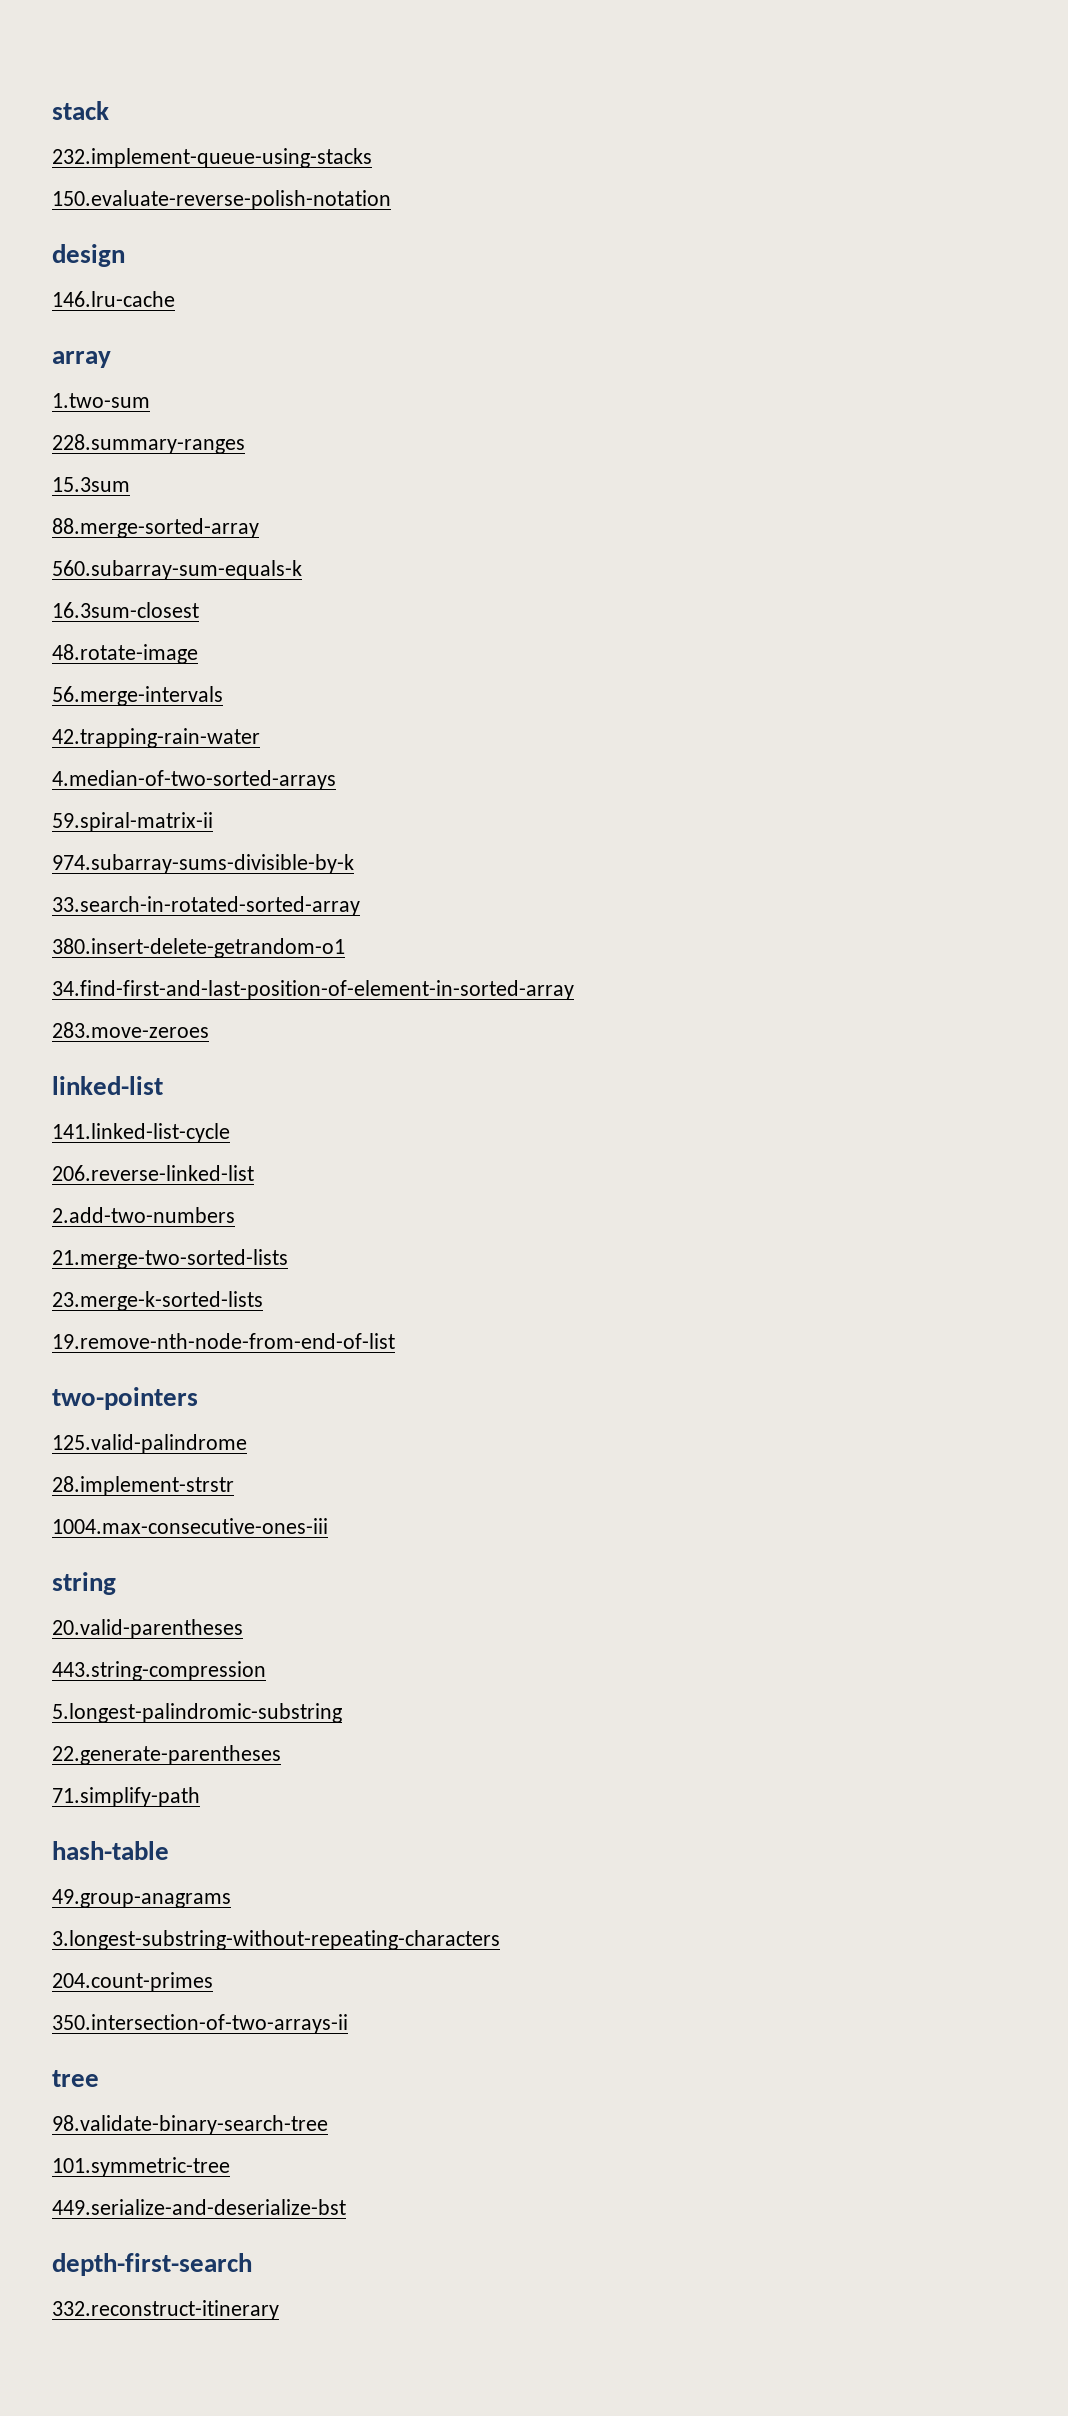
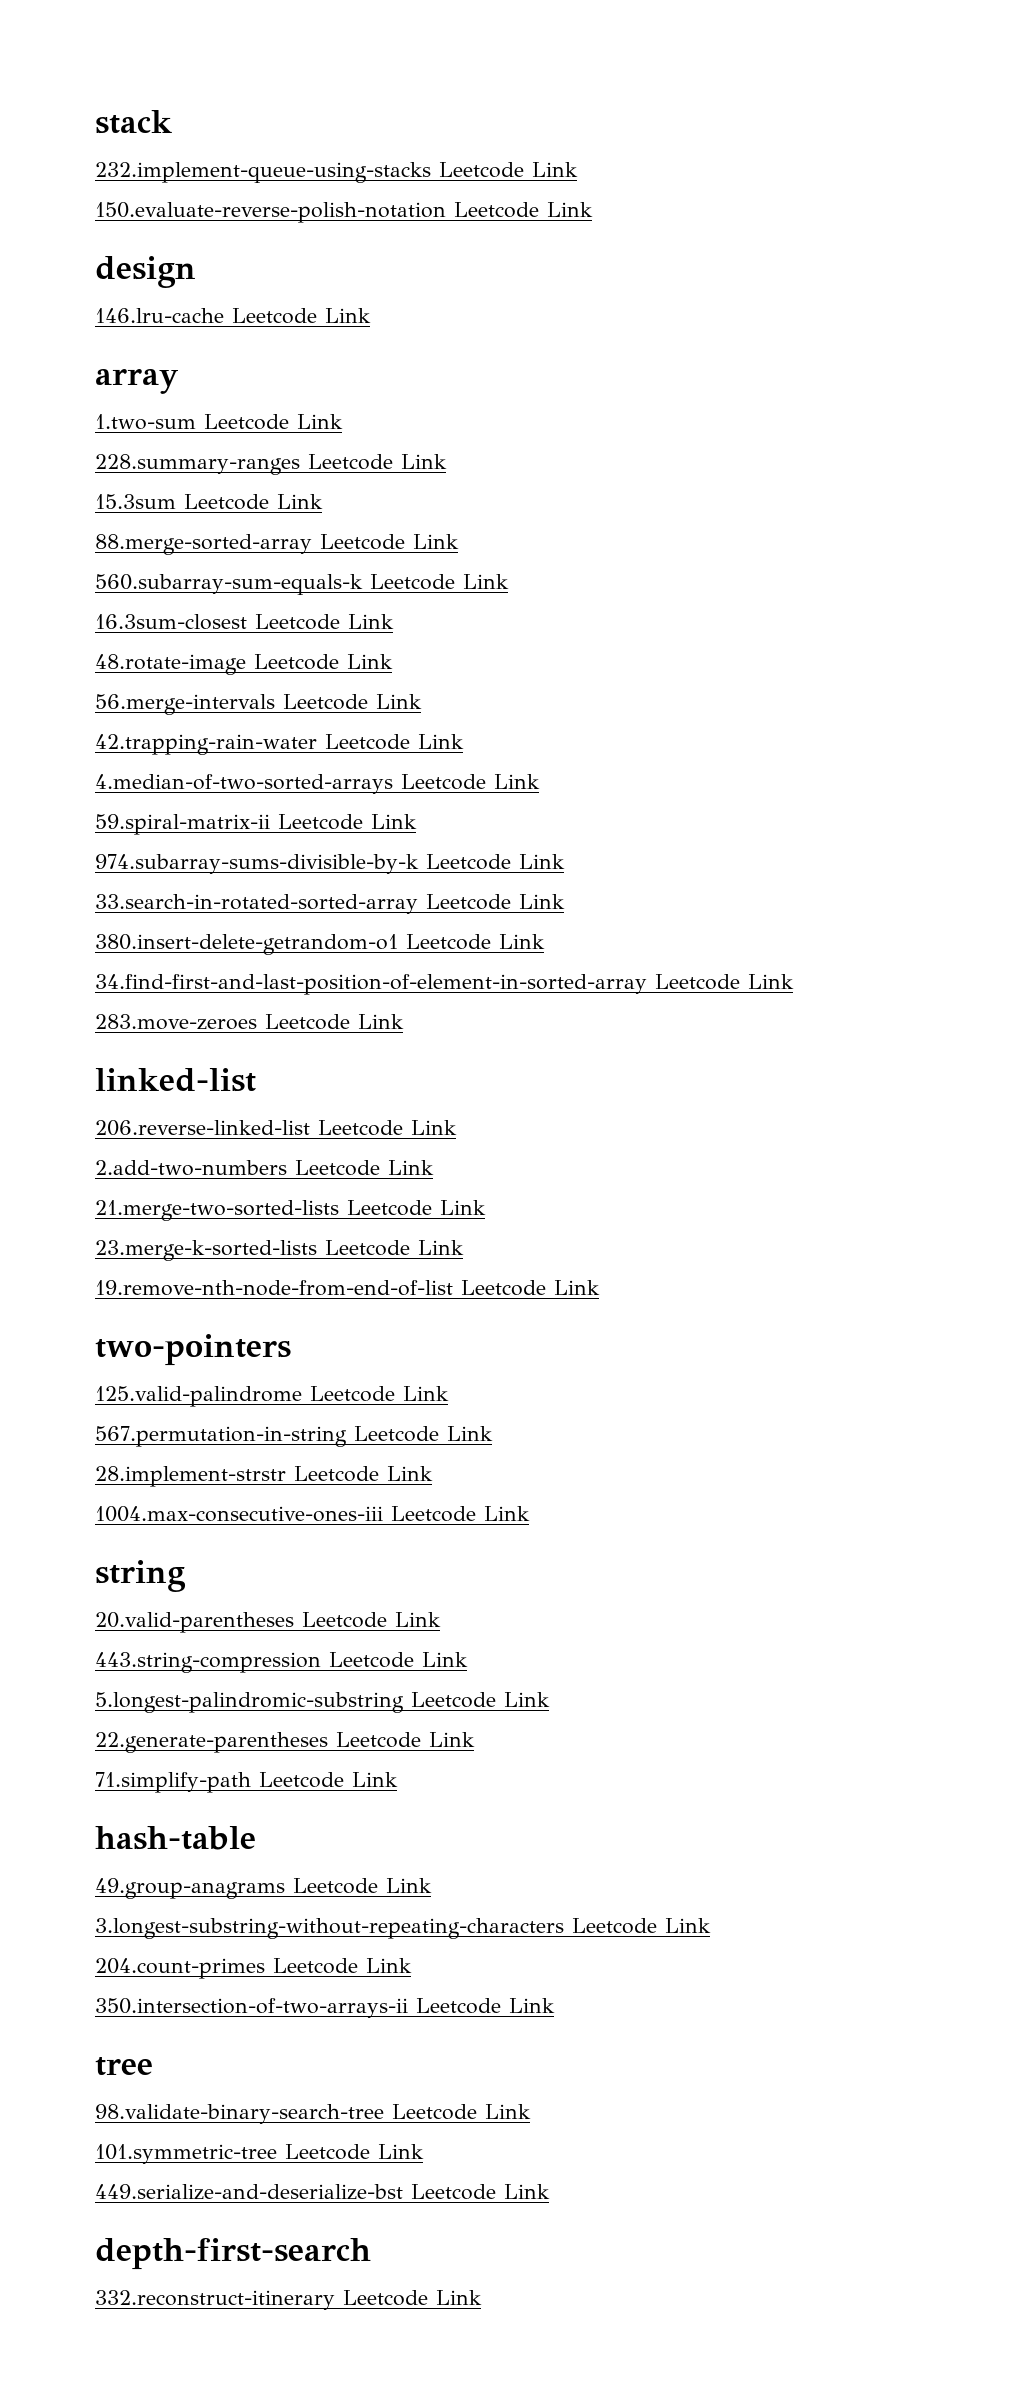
(372, 158) none -> [439,162,578,178] Leetcode Link
(391, 200) none -> [454,202,593,218] Leetcode Link
(175, 299) none -> [232,308,371,324] Leetcode Link
(150, 400) none -> [204,414,343,430] Leetcode Link
(245, 444) none -> [308,454,447,470] Leetcode Link
(130, 484) none -> [184,494,323,510] Leetcode Link
(259, 528) none -> [320,534,459,550] Leetcode Link
(302, 570) none -> [370,574,509,590] Leetcode Link
(199, 610) none -> [255,614,394,630] Leetcode Link
(198, 654) none -> [254,654,393,670] Leetcode Link
(223, 696) none -> [283,694,422,710] Leetcode Link
(260, 738) none -> [325,734,464,750] Leetcode Link
(336, 780) none -> [401,774,540,790] Leetcode Link
(213, 822) none -> [278,814,417,830] Leetcode Link
(354, 864) none -> [426,854,565,870] Leetcode Link
(360, 906) none -> [426,894,565,910] Leetcode Link
(345, 948) none -> [406,934,545,950] Leetcode Link
(574, 990) none -> [655,974,794,990] Leetcode Link
(209, 1030) none -> [265,1014,404,1030] Leetcode Link
[52,1123,230,1143] // 141.linked-list-cycle -> (256, 1080) none
(254, 1173) none -> [318,1120,457,1136] Leetcode Link
(235, 1215) none -> [295,1160,434,1176] Leetcode Link
(288, 1259) none -> [347,1200,486,1216] Leetcode Link
(263, 1301) none -> [325,1240,464,1256] Leetcode Link
(395, 1341) none -> [461,1280,600,1296] Leetcode Link
(247, 1444) none -> [310,1386,449,1402] [95,1426,493,1447] Leetcode Link // 567.permutation-in-string Leetcode Link
(234, 1486) none -> [294,1466,433,1482] Leetcode Link
(328, 1526) none -> [391,1506,530,1522] Leetcode Link
(243, 1629) none -> [302,1612,441,1628] Leetcode Link
(266, 1671) none -> [329,1652,468,1668] Leetcode Link
(342, 1713) none -> [411,1692,550,1708] Leetcode Link
(281, 1755) none -> [336,1732,475,1748] Leetcode Link
(200, 1797) none -> [259,1772,398,1788] Leetcode Link
(231, 1898) none -> [293,1878,432,1894] Leetcode Link
(500, 1940) none -> [572,1918,711,1934] Leetcode Link
(213, 1982) none -> [273,1958,412,1974] Leetcode Link
(348, 2024) none -> [416,1998,555,2014] Leetcode Link
(328, 2125) none -> [392,2104,531,2120] Leetcode Link
(230, 2167) none -> [285,2144,424,2160] Leetcode Link
(346, 2207) none -> [411,2184,550,2200] Leetcode Link
(279, 2310) none -> [343,2290,482,2306] Leetcode Link

